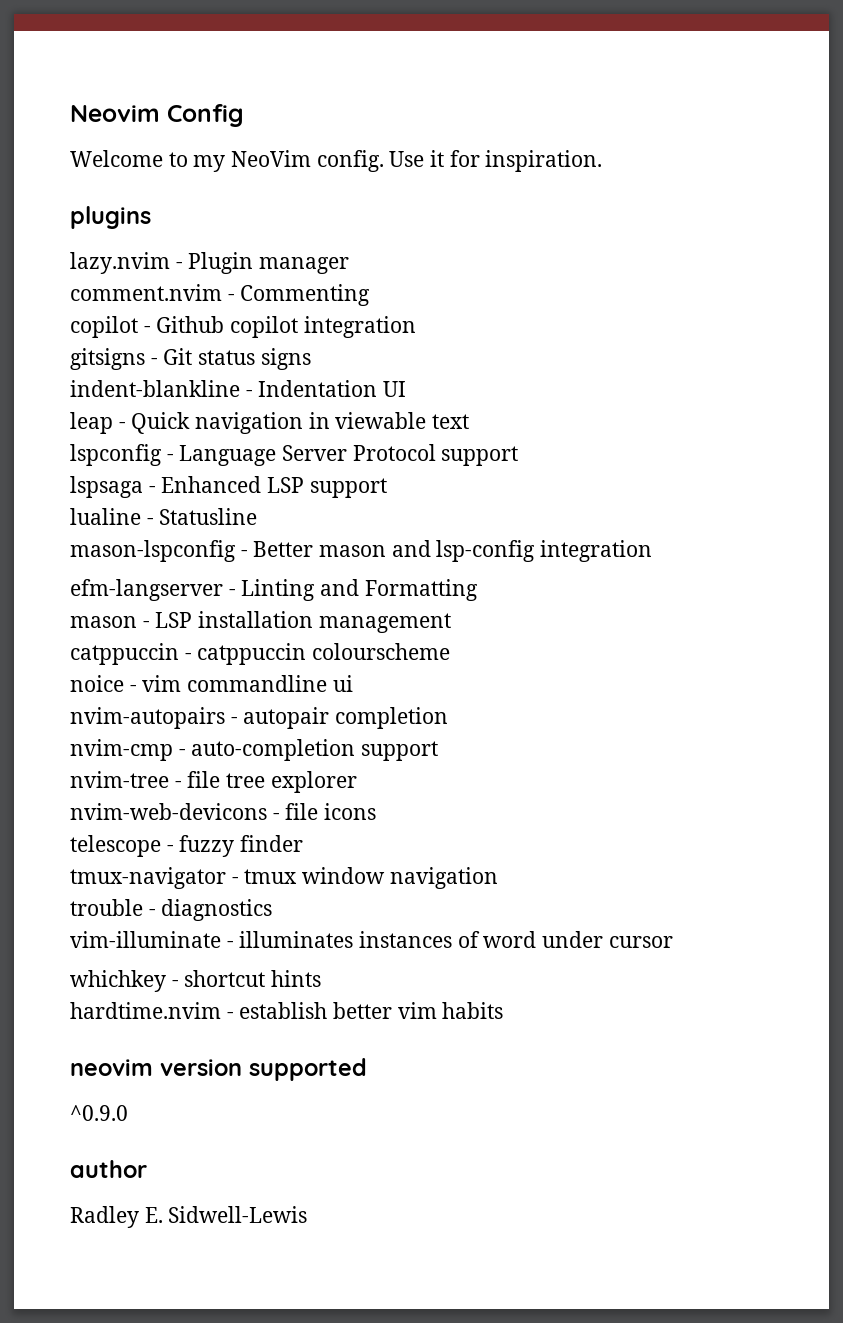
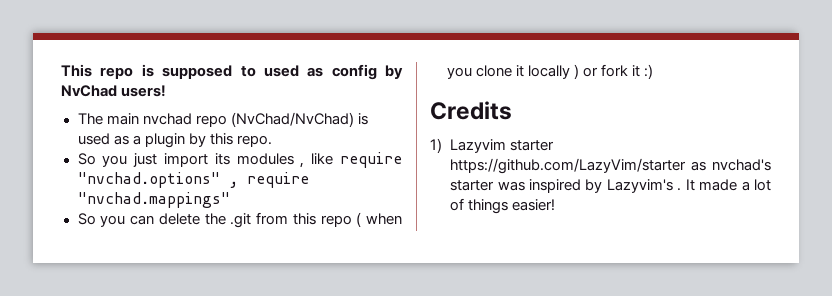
[70,104,244,127] [70,150,603,172] [70,206,151,229] [70,252,350,274] [70,284,371,306] [70,316,416,338] [70,348,311,370] [70,380,407,397] [70,412,470,434] [70,444,519,466] [70,476,387,498] [70,508,258,525] [70,540,653,562] [70,579,478,601] [70,611,451,633] [70,643,451,665] [70,675,353,692] [70,707,449,729] [70,739,439,761] [70,771,357,793] [70,803,377,820] [70,835,304,857] [70,867,498,889] [70,899,273,921] [70,931,673,948] [70,970,322,992] [70,1002,504,1019] [70,1058,367,1081] [70,1105,128,1121] [70,1160,147,1178] [70,1206,308,1228] Neovim Config // Welcome to my NeoVim config. Use it for inspiration. // plugins // lazy.nvim - Plugin manager // comment.nvim - Commenting // copilot - Github copilot integration // gitsigns - Git status signs // indent-blankline - Indentation UI // leap - Quick navigation in viewable text // lspconfig - Language Server Protocol support // lspsaga - Enhanced LSP support // lualine - Statusline // mason-lspconfig - Better mason and lsp-config integration // efm-langserver - Linting and Formatting // mason - LSP installation management // catppuccin - catppuccin colourscheme // noice - vim commandline ui // nvim-autopairs - autopair completion // nvim-cmp - auto-completion support // nvim-tree - file tree explorer // nvim-web-devicons - file icons // telescope - fuzzy finder // tmux-navigator - tmux window navigation // trouble - diagnostics // vim-illuminate - illuminates instances of word under cursor // whichkey - shortcut hints // hardtime.nvim - establish better vim habits // neovim version supported // ^0.9.0 // author // Radley E. Sidwell-Lewis -> [61,64,403,80] [61,85,167,97] [77,112,368,127] [77,133,272,148] [77,152,402,168] [77,172,309,188] [77,192,230,208] [77,212,402,228] [446,64,653,79] [430,101,512,120] [430,138,555,153] [450,158,771,174] [450,179,771,193] [450,198,556,214] This repo is supposed to used as config by NvChad users! // The main nvchad repo (NvChad/NvChad) is used as a plugin by this repo. // So you just import its modules , like require "nvchad.options" , require "nvchad.mappings" // So you can delete the .git from this repo ( when you clone it locally ) or fork it :) // Credits // 1) Lazyvim starter https://github.com/LazyVim/starter as nvchad's starter was inspired by Lazyvim's . It made a lot of things easier!

